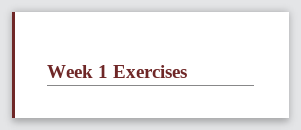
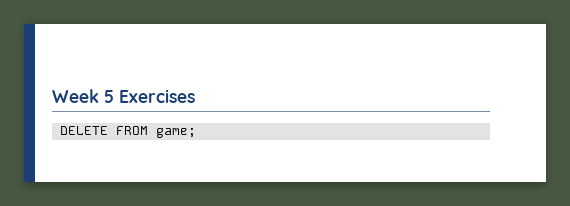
[98,65,109,78] 1 -> [104,90,114,103] 5
(188, 71) none -> [59,126,196,138] // DELETE FROM game;

